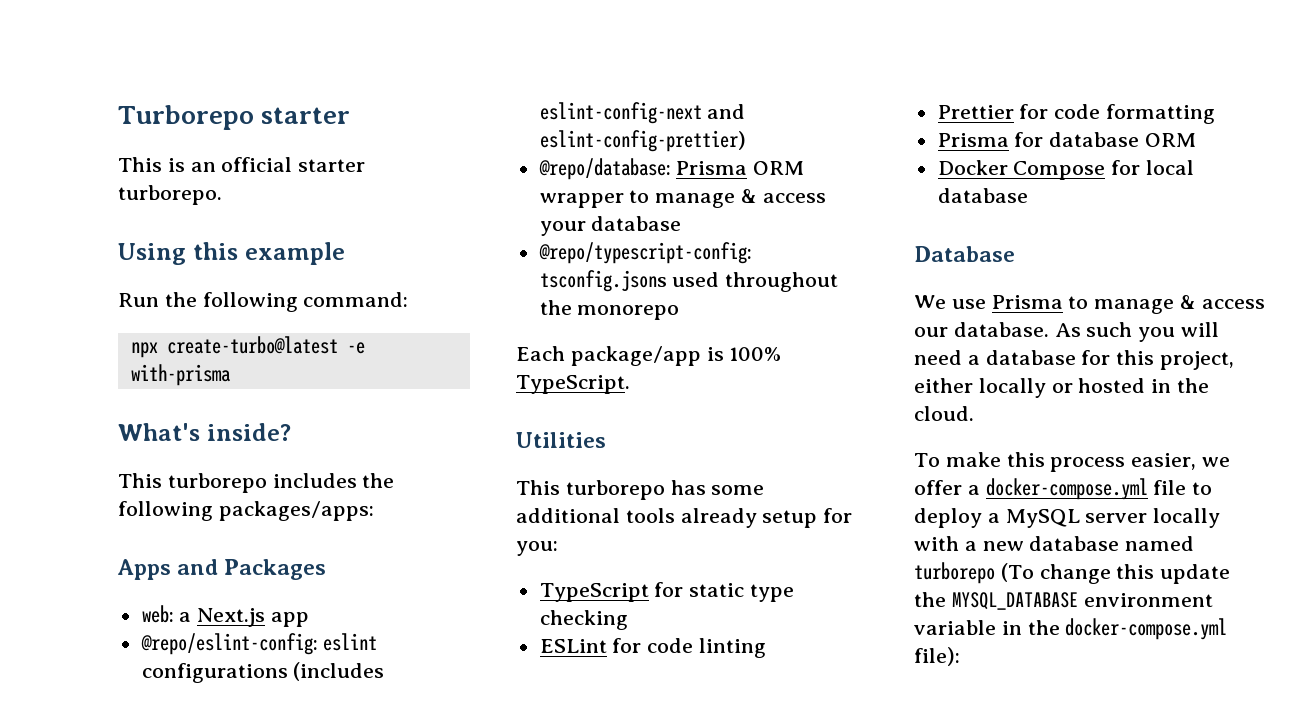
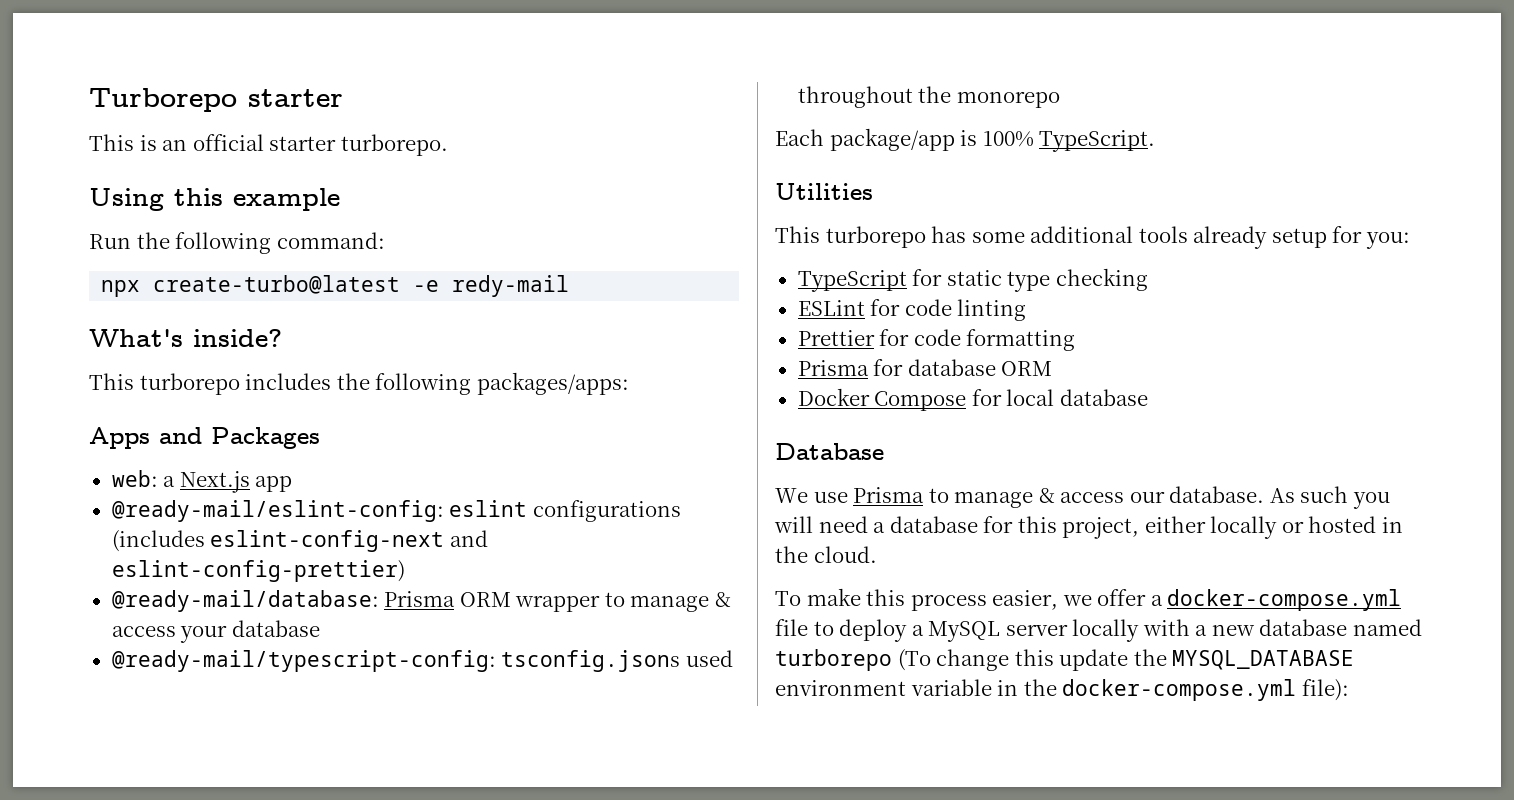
[130,364,231,386] with-prisma -> [452,275,570,297] redy-mail
[140,633,318,655] @repo/eslint-config: -> [111,500,444,522] @ready-mail/eslint-config:
[538,158,671,180] @repo/database: -> [111,590,379,612] @ready-mail/database:
[538,242,752,264] @repo/typescript-config: -> [111,650,496,672] @ready-mail/typescript-config:

